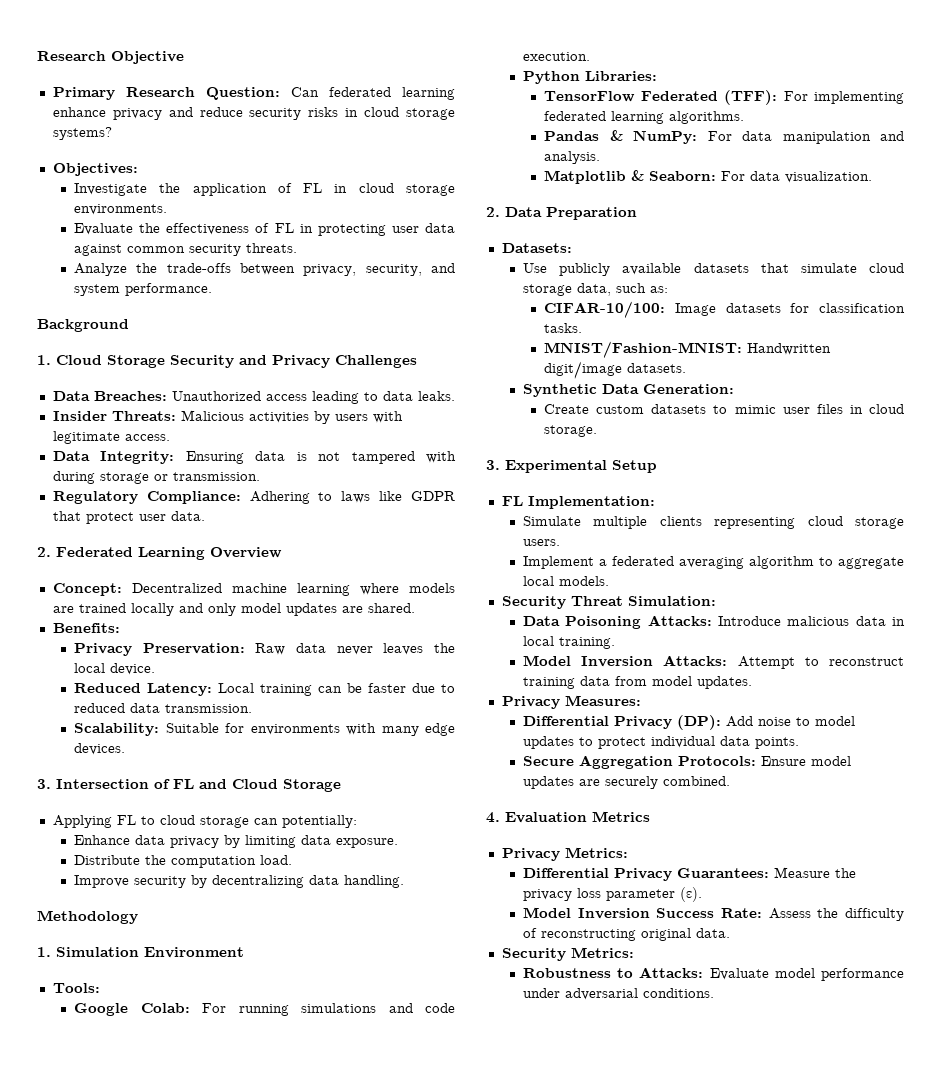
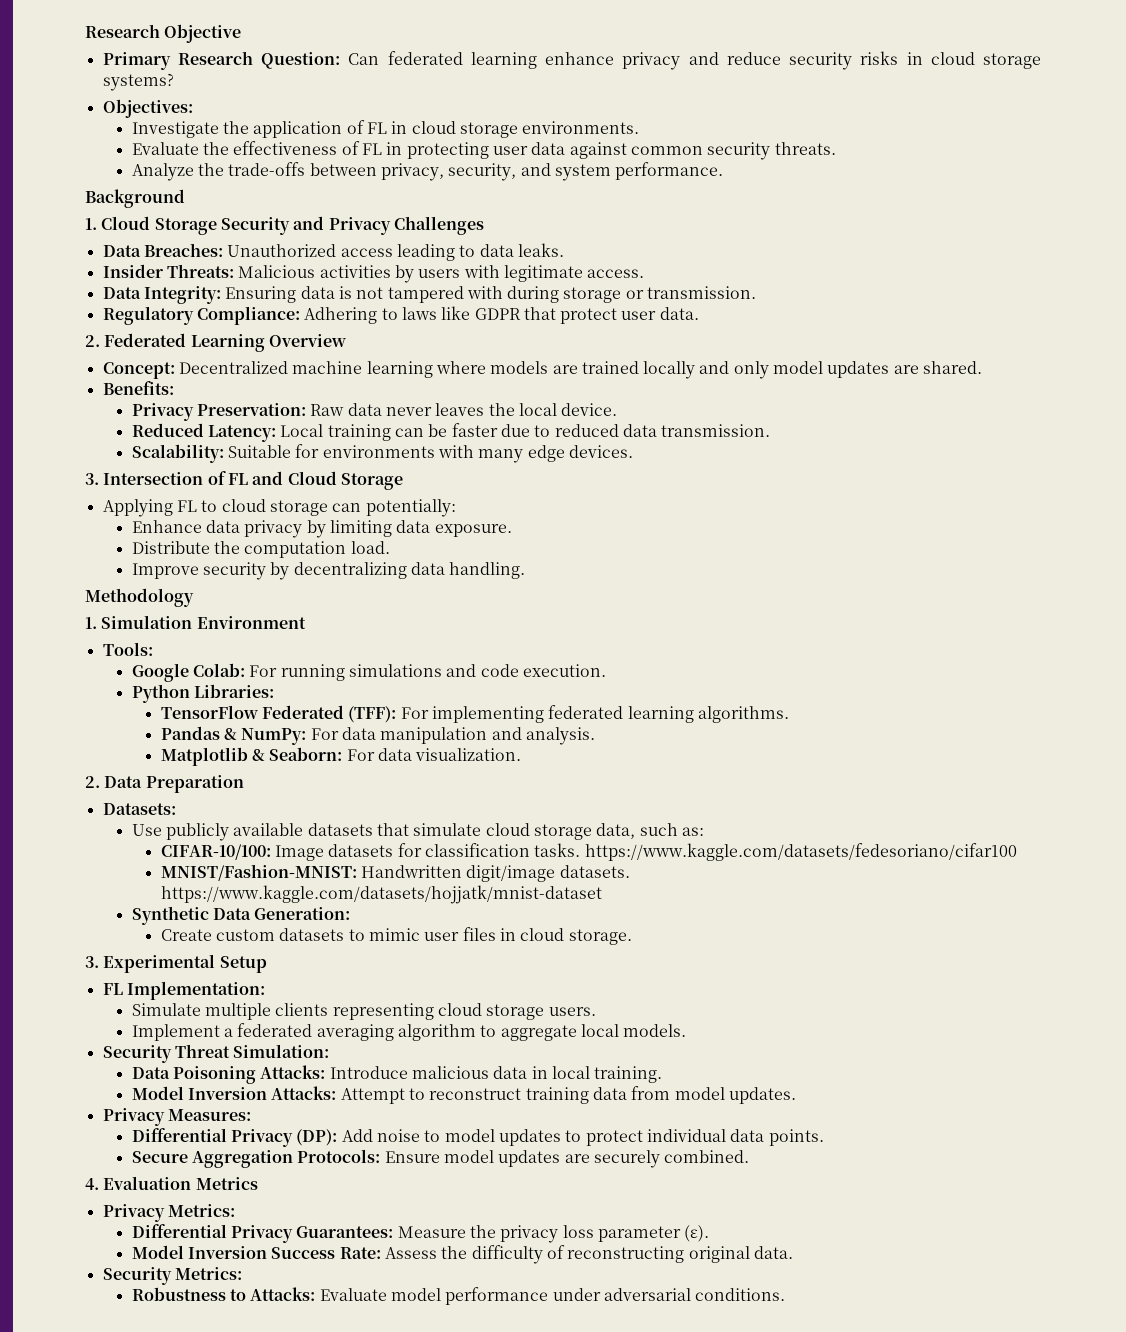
(583, 328) none -> [584,843,1017,861] https://www.kaggle.com/datasets/fedesoriano/cifar100
(687, 368) none -> [160,885,602,904] https://www.kaggle.com/datasets/hojjatk/mnist-dataset

